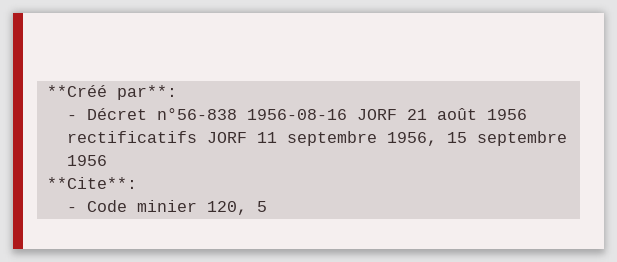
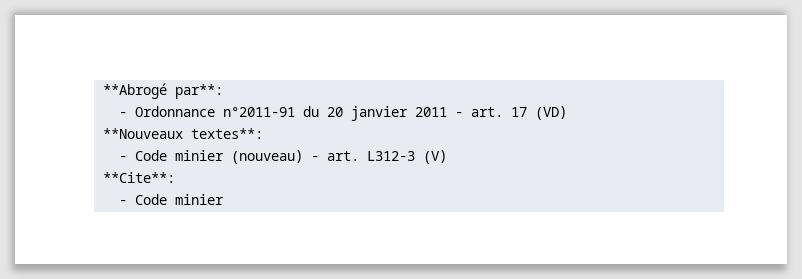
[46,85,107,97] **Créé -> [102,83,167,99] **Abrogé
[86,108,527,120] [66,131,567,146] [66,155,107,166] Décret n°56-838 1956-08-16 JORF 21 août 1956 rectificatifs JORF 11 septembre 1956, 15 septembre 1956 -> [134,106,567,121] [102,128,263,139] [118,150,447,164] Ordonnance n°2011-91 du 20 janvier 2011 - art. 17 (VD) // **Nouveaux textes**: // - Code minier (nouveau) - art. L312-3 (V)
[206,201,267,215] 120, 5 -> (224, 199) none

